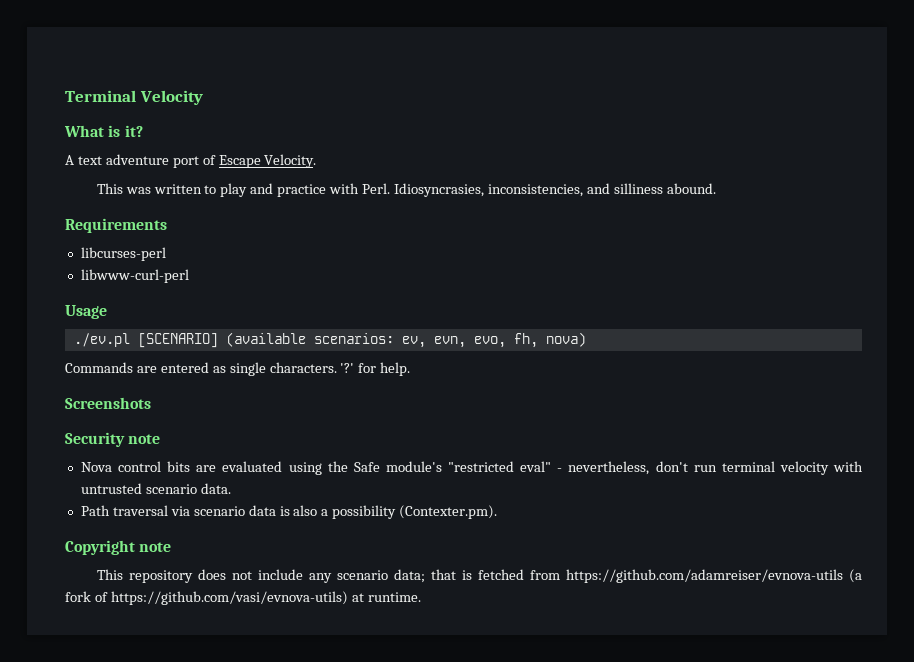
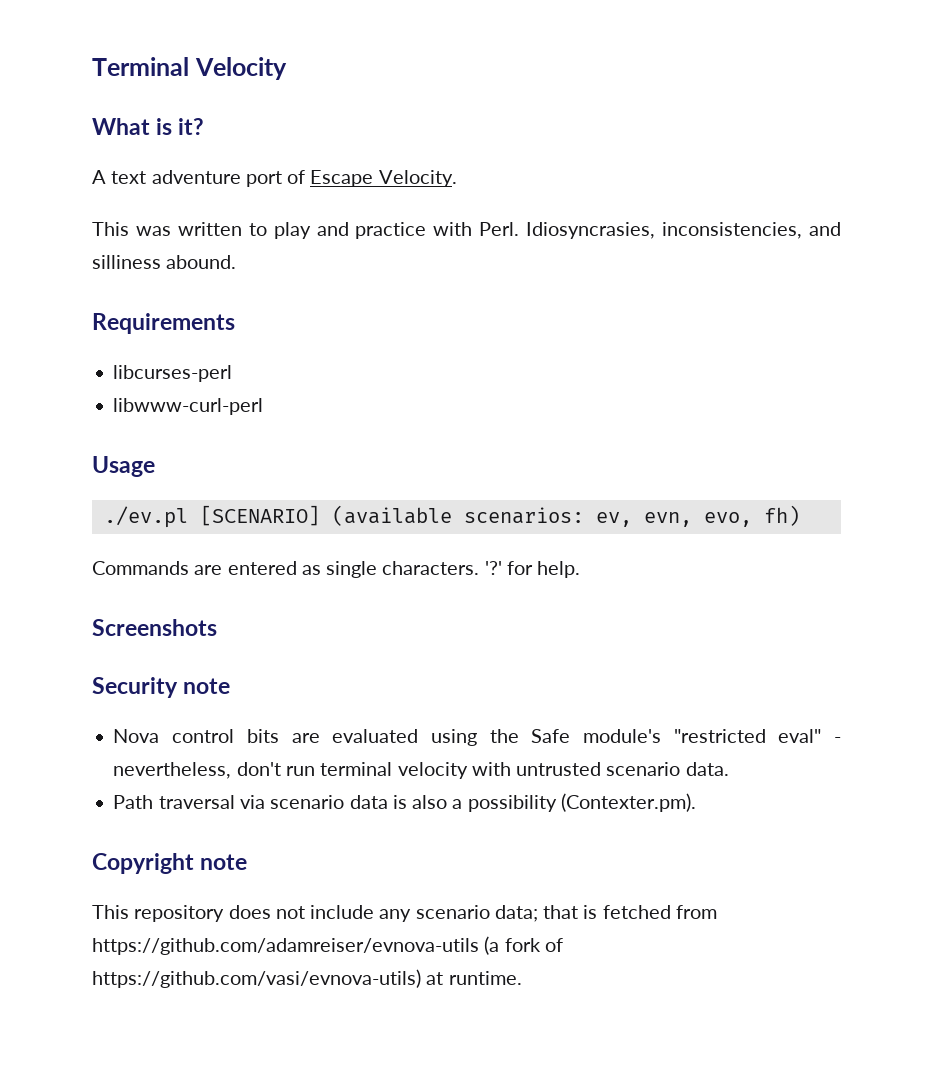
[513,332,586,348] fh, nova) -> [763,505,800,526] fh)

